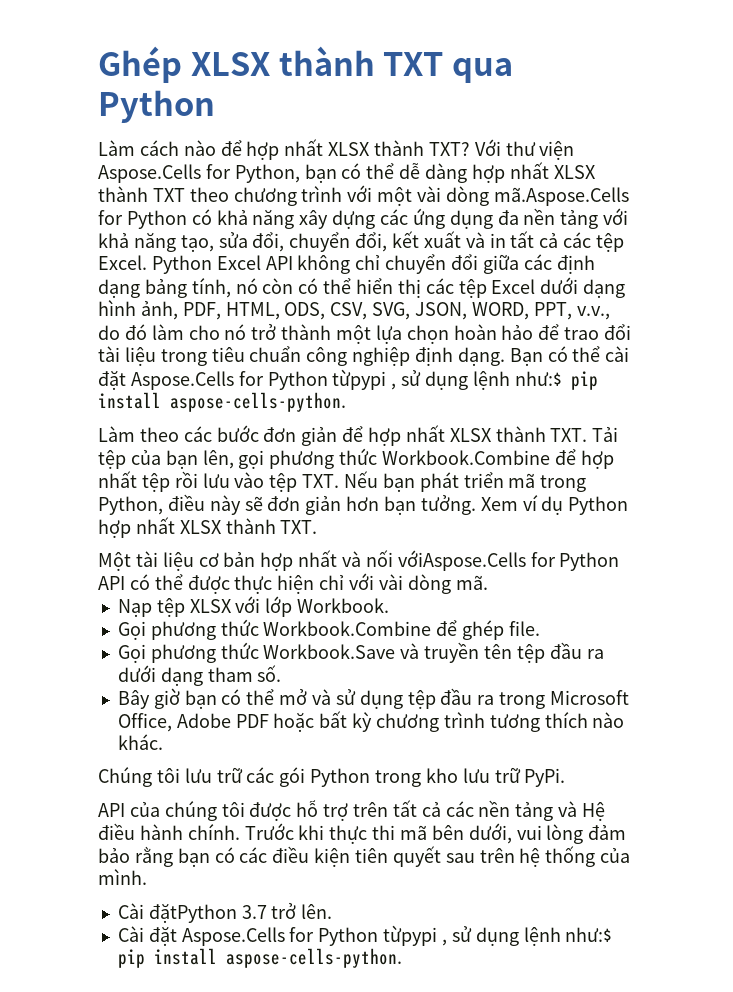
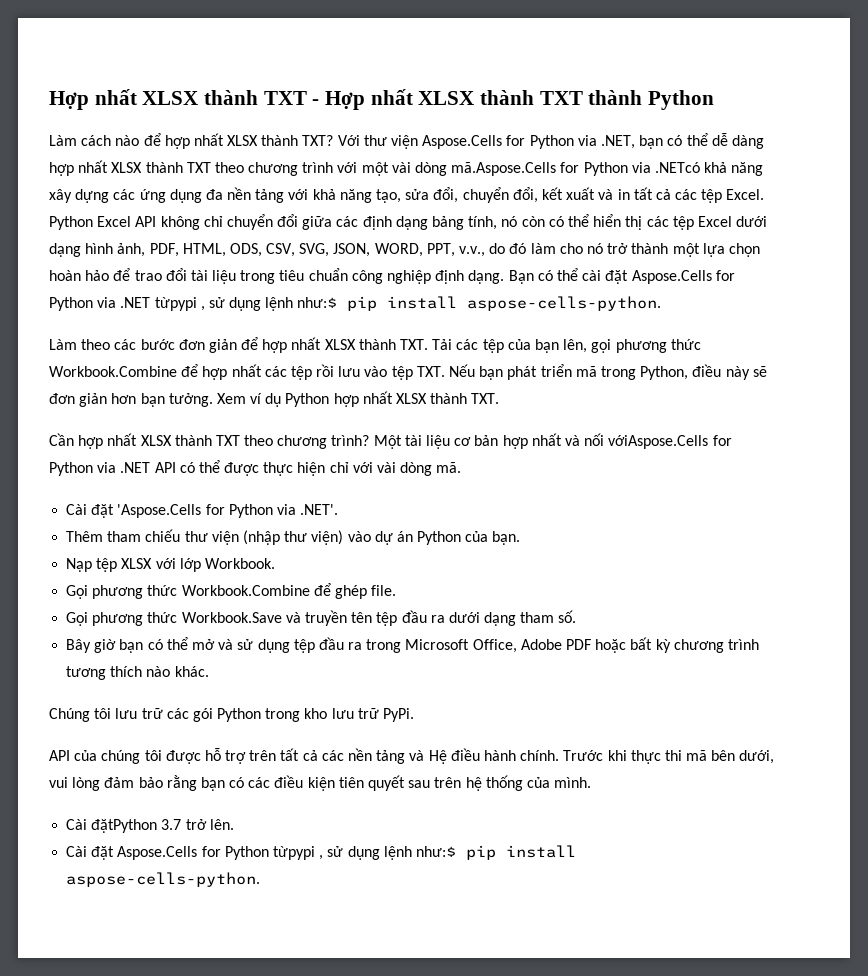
[98,46,514,83] Ghép XLSX thành TXT qua -> [49,89,643,110] Hợp nhất XLSX thành TXT - Hợp nhất XLSX thành TXT thành
[234,164,300,183] Python, -> [529,135,635,149] Python via .NET,
[191,209,212,225] có -> [631,162,700,173] via .NETcó
(328, 380) none -> [97,297,151,308] via .NET
(619, 434) none -> [456,339,479,350] các
(137, 479) none -> [264,366,287,377] các
(318, 527) none -> [49,433,370,449] Cần hợp nhất XLSX thành TXT theo chương trình?
(620, 561) none -> [97,462,151,473] via .NET
(488, 582) none -> [66,504,339,518] [66,529,521,545] // Cài đặt 'Aspose.Cells for Python via .NET'. // Thêm tham chiếu thư viện (nhập thư viện) vào dự án Python của bạn.

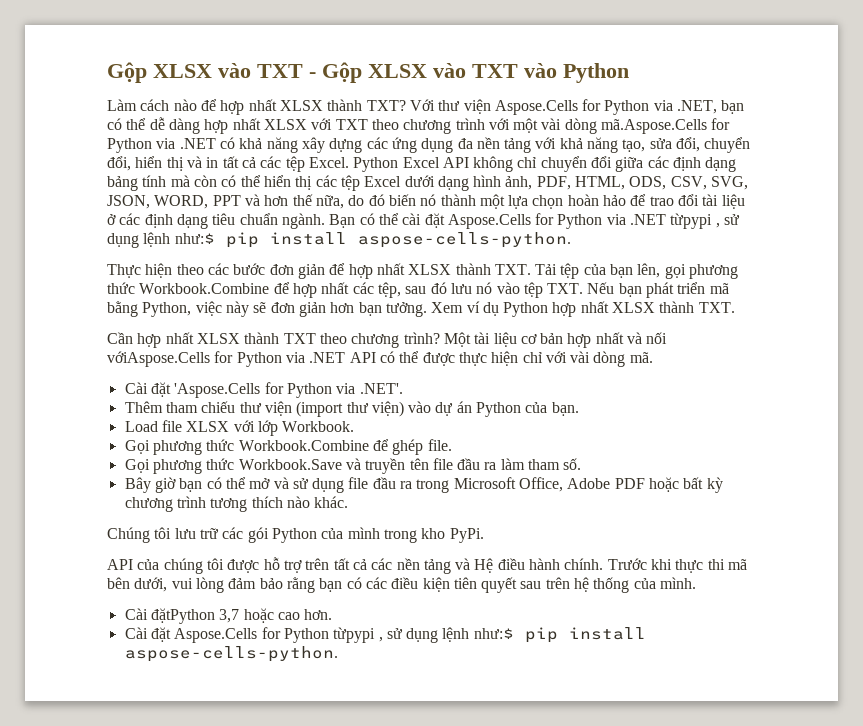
[49,89,643,110] Hợp nhất XLSX thành TXT - Hợp nhất XLSX thành TXT thành -> [107,62,557,83] Gộp XLSX vào TXT - Gộp XLSX vào TXT vào
[145,162,183,173] thành -> [311,118,333,130] với
[654,162,700,173] .NETcó -> [179,137,235,149] .NET có
[541,187,596,200] kết xuất -> [135,156,184,171] hiển thị
[468,216,518,230] tính, nó -> [142,175,190,187] tính mà
[426,243,629,257] PPT, v.v., do đó làm cho nó trở -> [212,194,437,209] PPT và hơn thế nữa, do đó biến nó
[240,268,505,284] trong tiêu chuẩn công nghiệp định dạng. -> [107,213,325,229] ở các định dạng tiêu chuẩn ngành.
[49,339,77,350] Làm -> [107,263,173,278] Thực hiện
[456,339,479,350] các -> (558, 269) none
[290,364,361,380] tệp rồi lưu -> [377,282,493,298] tệp, sau đó lưu nó
[600,364,722,380] trong Python, điều -> [107,301,222,317] bằng Python, việc
[242,530,280,545] (nhập -> [296,401,344,417] (import
[66,558,118,572] Nạp tệp -> [124,420,182,432] Load file
[376,610,517,626] tệp đầu ra dưới dạng -> [432,458,525,470] file đầu ra làm
[293,639,315,653] tệp -> [348,477,369,489] file
[265,708,379,722] trong kho lưu trữ -> [321,527,446,543] của mình trong kho
[161,819,234,830] 3.7 trở lên. -> [219,608,333,623] 3,7 hoặc cao hơn.

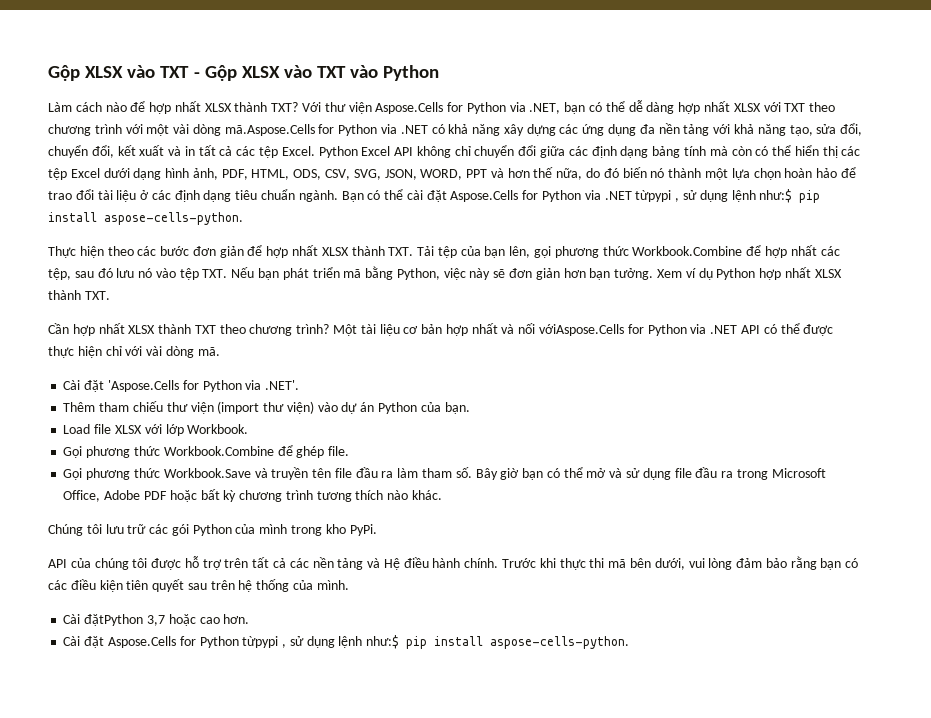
[135,156,184,171] hiển thị -> [117,145,165,156] kết xuất
(582, 464) // -> (472, 472) none

